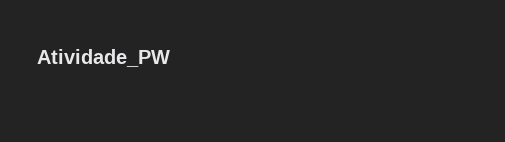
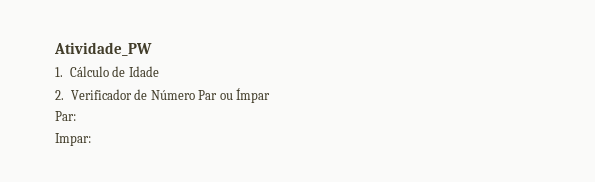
(170, 58) none -> [55,66,159,77] [55,88,271,103] [55,111,76,121] [55,133,91,146] // 1. Cálculo de Idade // 2. Verificador de Número Par ou Ímpar // Par: // Impar:

